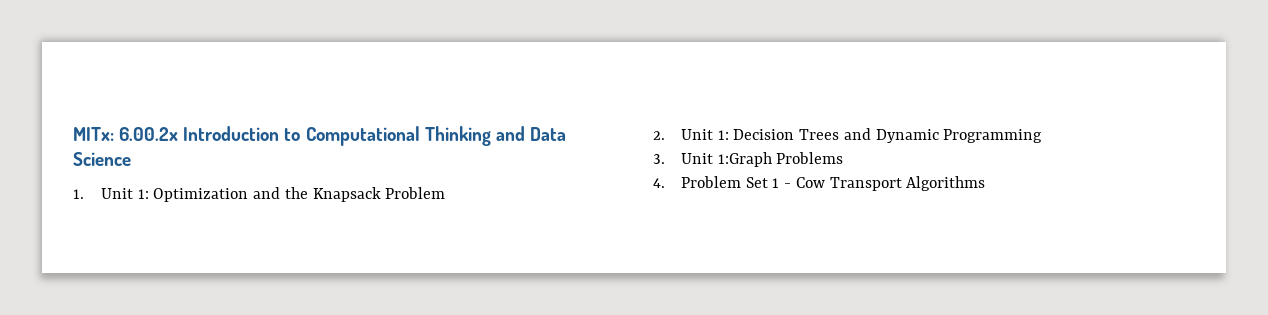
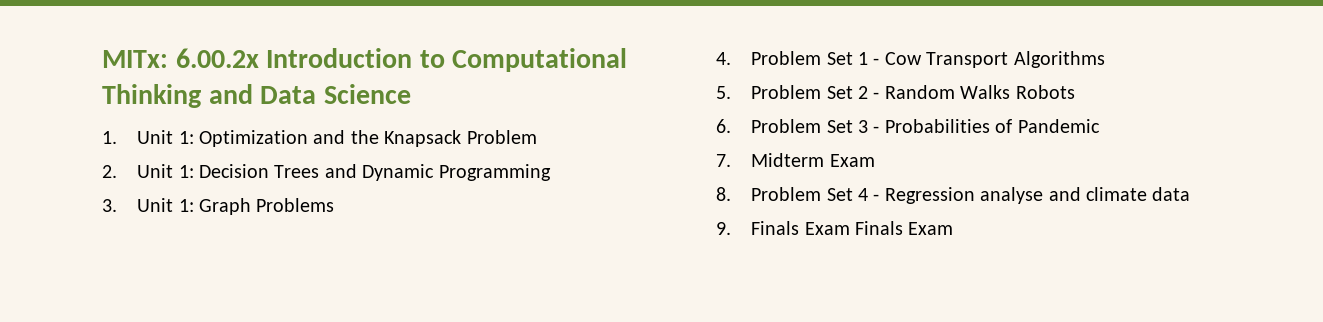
[717,152,772,167] 1:Graph -> [178,198,251,215] 1: Graph
(986, 183) none -> [716,85,1075,99] [716,119,1100,133] [716,153,875,167] [716,187,1191,204] [716,221,954,235] // 5. Problem Set 2 - Random Walks Robots // 6. Problem Set 3 - Probabilities of Pandemic // 7. Midterm Exam // 8. Problem Set 4 - Regression analyse and climate data // 9. Finals Exam Finals Exam

